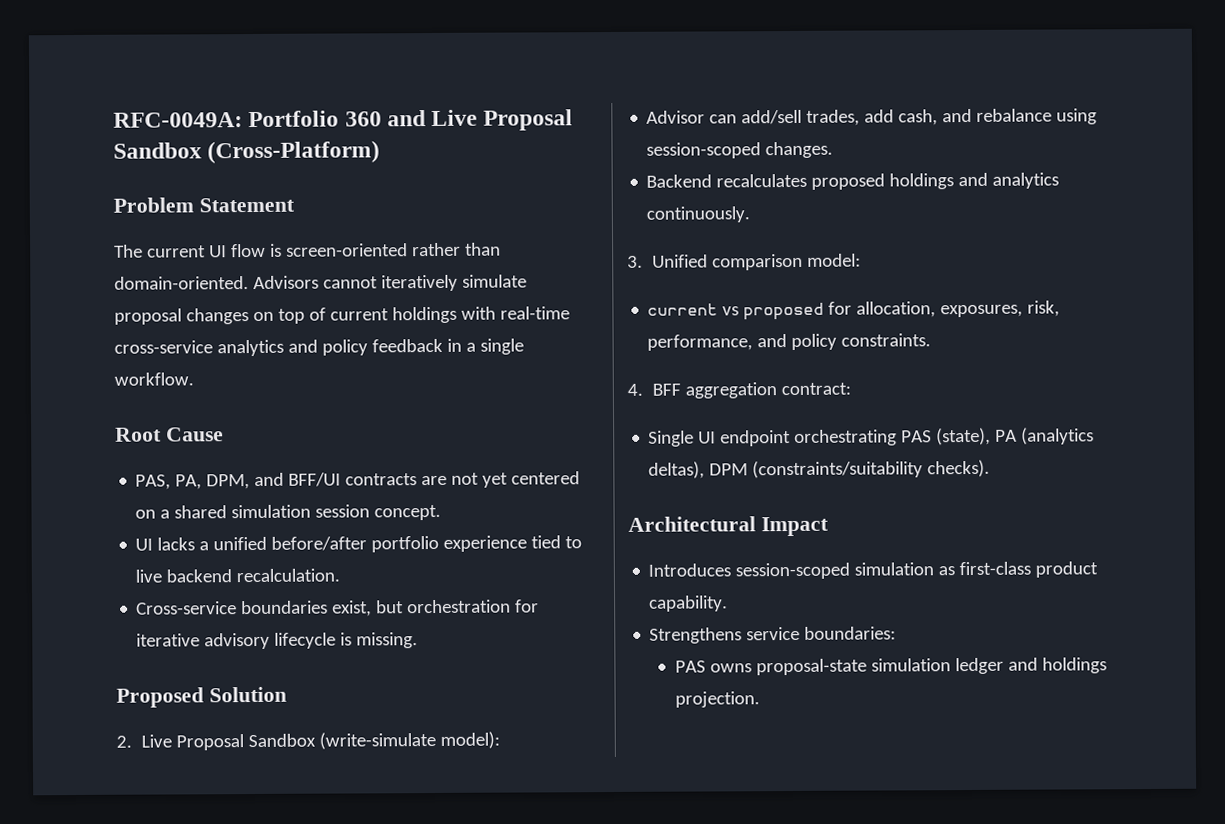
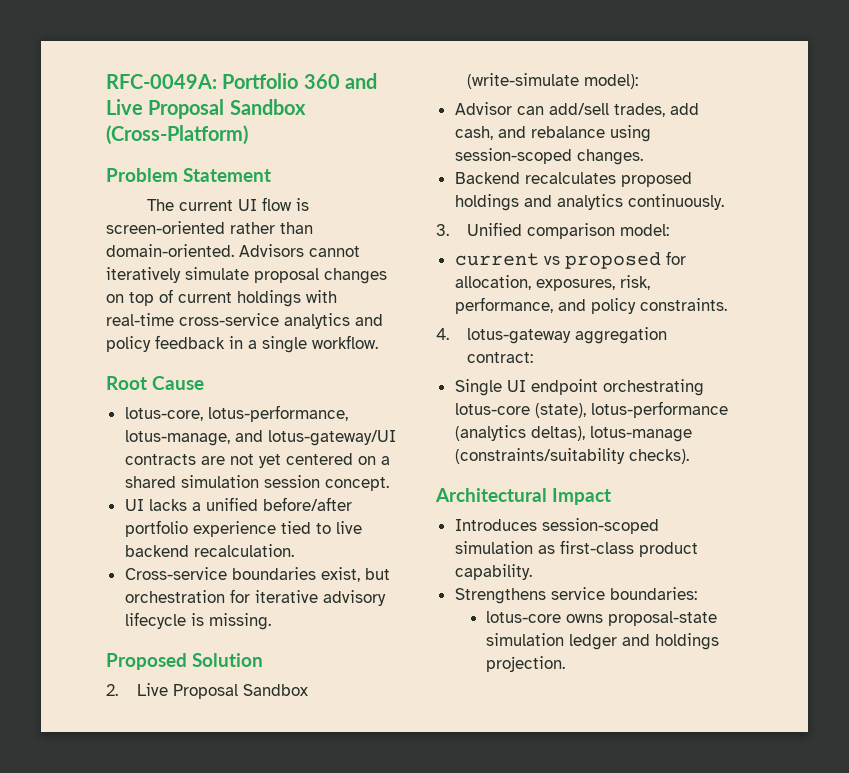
[135,472,342,490] PAS, PA, DPM, and BFF/UI -> [124,405,348,422] [124,430,396,446] lotus-core, lotus-performance, lotus-manage, and lotus-gateway/UI
[652,383,682,396] BFF -> [467,328,572,344] lotus-gateway
[901,427,1018,446] PAS (state), PA -> [454,401,728,418] lotus-core (state), lotus-performance
[709,463,749,476] DPM -> [589,426,692,442] lotus-manage
[674,660,706,673] PAS -> [485,611,561,623] lotus-core

